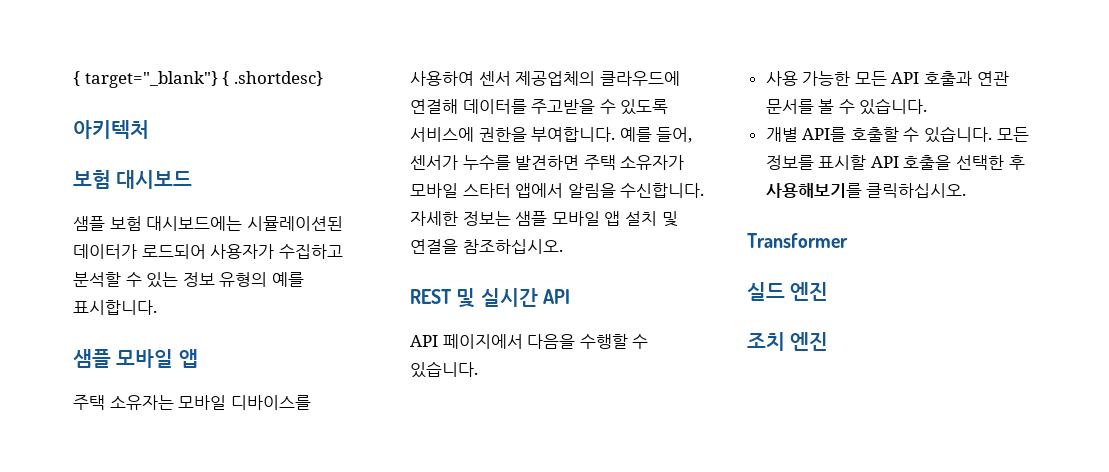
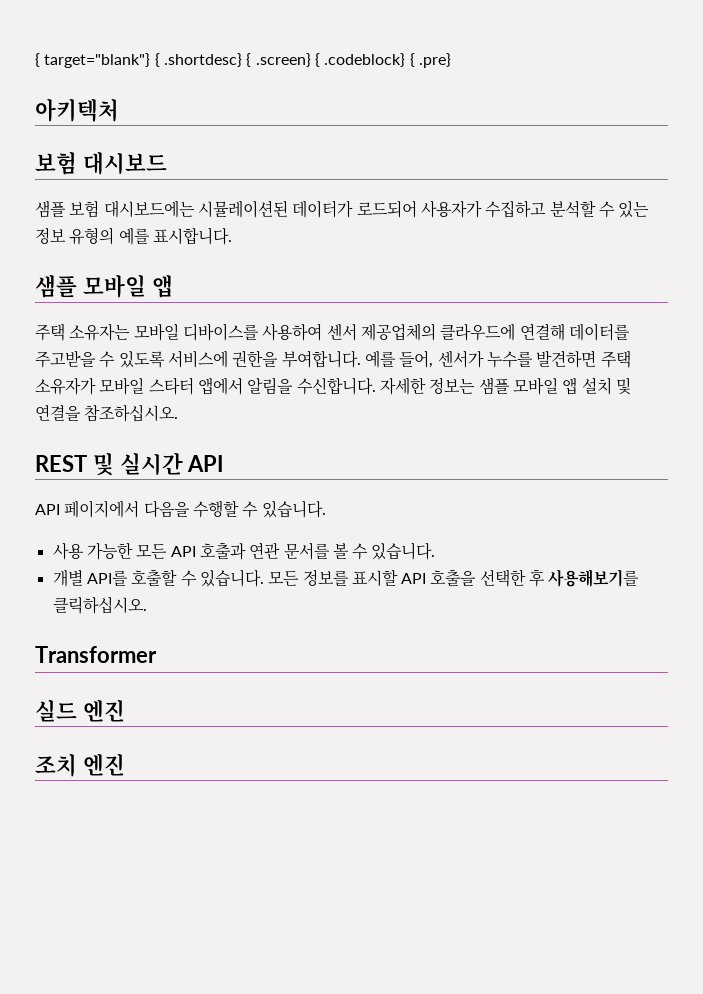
[73,71,218,88] { target="_blank"} -> [35,53,151,68] { target="blank"}
(323, 78) none -> [246,53,451,68] { .screen} { .codeblock} { .pre}

